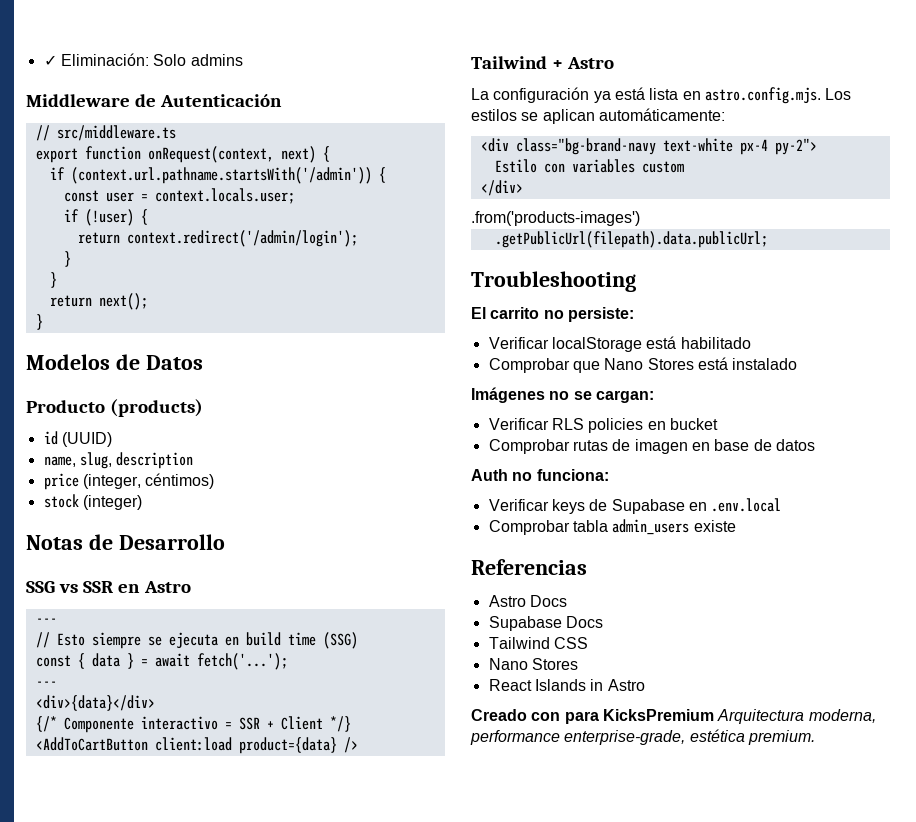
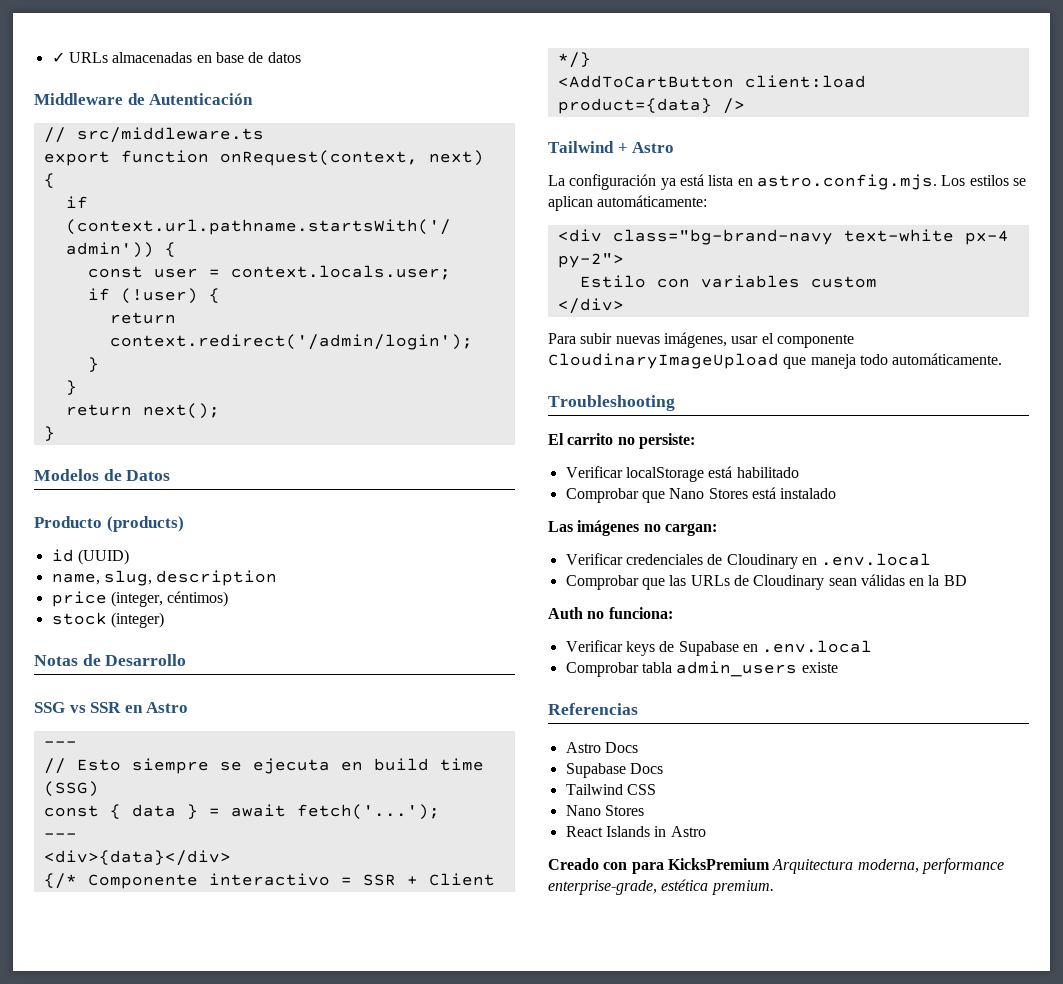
[60,53,243,66] Eliminación: Solo admins -> [68,52,301,63] URLs almacenadas en base de datos
[471,211,640,226] [494,231,768,248] .from('products-images') // .getPublicUrl(filepath).data.publicUrl; -> [548,332,854,348] [548,353,1003,369] Para subir nuevas imágenes, usar el componente CloudinaryImageUpload que maneja todo automáticamente.
[471,387,592,403] Imágenes no se -> [548,520,661,536] Las imágenes no
[551,418,718,433] [488,439,815,454] RLS policies en bucket // Comprobar rutas de imagen en base de datos -> [625,553,932,569] [565,574,967,590] credenciales de Cloudinary en .env.local // Comprobar que las URLs de Cloudinary sean válidas en la BD

